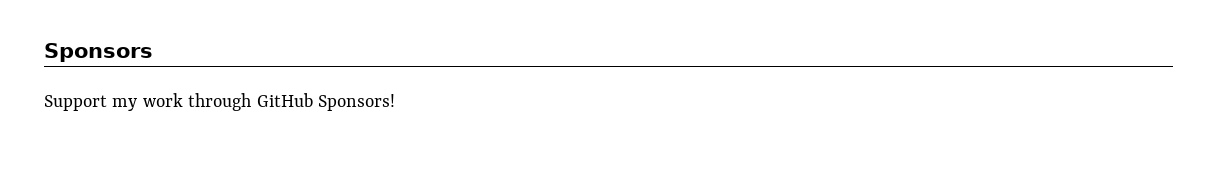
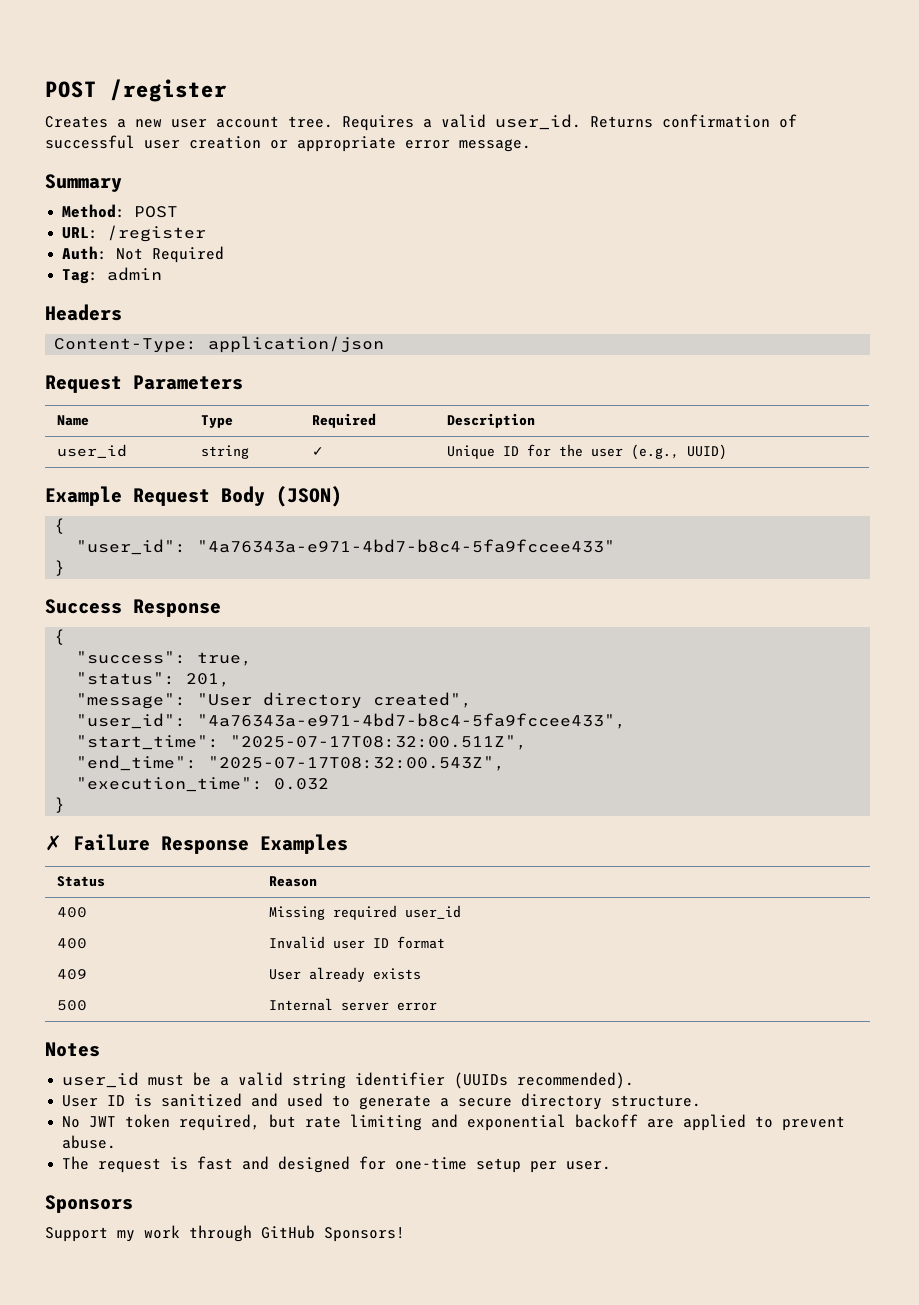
(44, 52) none -> [45,79,227,102] [45,114,797,131] [45,135,531,152] [45,174,122,192] [62,204,179,218] [62,225,207,242] [62,246,225,263] [62,267,163,284] [45,304,122,321] [54,336,385,353] [45,375,243,393] [57,415,90,426] [201,415,234,428] [312,413,377,428] [447,413,536,428] [57,444,128,458] [201,445,250,459] [312,447,325,456] [447,444,728,460] [45,486,342,507] [54,518,66,534] [76,539,616,555] [54,560,66,576] [45,599,221,617] [54,629,66,645] [76,651,253,666] [76,672,231,687] [76,692,473,709] [76,713,627,729] [76,735,528,750] [76,755,506,771] [76,777,330,792] [54,797,66,813] [45,834,348,854] [57,876,106,887] [269,876,318,887] [57,907,88,918] [269,905,462,920] [57,938,88,949] [269,936,446,949] [57,969,88,980] [269,967,422,982] [57,1000,88,1011] [269,998,438,1011] [45,1042,100,1057] [62,1072,635,1089] [62,1093,702,1110] [62,1114,846,1131] [62,1135,117,1149] [62,1156,612,1173] POST /register // Creates a new user account tree. Requires a valid user_id. Returns confirmation of successful user creation or appropriate error message. // Summary // Method: POST // URL: /register // Auth: Not Required // Tag: admin // Headers // Content-Type: application/json // Request Parameters // Name | Type | Required | Description // user_id | string | ✓ | Unique ID for the user (e.g., UUID) // Example Request Body (JSON) // { // "user_id": "4a76343a-e971-4bd7-b8c4-5fa9fccee433" // } // Success Response // { // "success": true, // "status": 201, // "message": "User directory created", // "user_id": "4a76343a-e971-4bd7-b8c4-5fa9fccee433", // "start_time": "2025-07-17T08:32:00.511Z", // "end_time": "2025-07-17T08:32:00.543Z", // "execution_time": 0.032 // } // ✗ Failure Response Examples // Status | Reason // 400 | Missing required user_id // 400 | Invalid user ID format // 409 | User already exists // 500 | Internal server error // Notes // user_id must be a valid string identifier (UUIDs recommended). // User ID is sanitized and used to generate a secure directory structure. // No JWT token required, but rate limiting and exponential backoff are applied to prevent abuse. // The request is fast and designed for one-time setup per user. //

